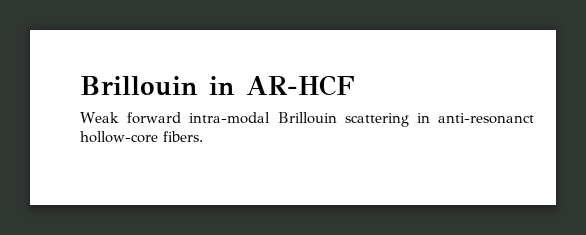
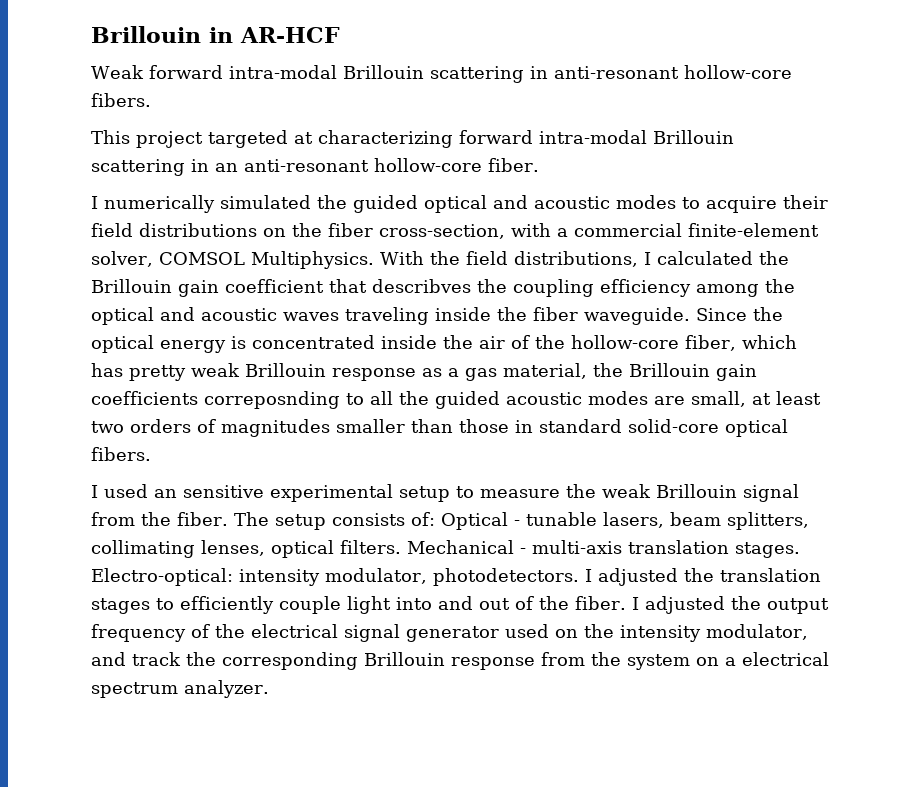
[437,113,534,124] anti-resonanct -> [553,66,679,79] anti-resonant
(203, 136) none -> [91,130,734,148] [91,158,539,176] [91,195,828,213] [91,223,819,239] [91,251,789,269] [91,279,795,297] [91,307,783,325] [91,335,797,353] [91,363,757,381] [91,391,821,409] [91,419,788,437] [91,447,151,461] [91,484,799,502] [91,512,809,530] [91,540,800,558] [91,568,821,586] [91,596,829,614] [91,624,808,642] [91,652,829,670] [91,680,269,698] // This project targeted at characterizing forward intra-modal Brillouin scattering in an anti-resonant hollow-core fiber. // I numerically simulated the guided optical and acoustic modes to acquire their field distributions on the fiber cross-section, with a commercial finite-element solver, COMSOL Multiphysics. With the field distributions, I calculated the Brillouin gain coefficient that describves the coupling efficiency among the optical and acoustic waves traveling inside the fiber waveguide. Since the optical energy is concentrated inside the air of the hollow-core fiber, which has pretty weak Brillouin response as a gas material, the Brillouin gain coefficients correposnding to all the guided acoustic modes are small, at least two orders of magnitudes smaller than those in standard solid-core optical fibers. // I used an sensitive experimental setup to measure the weak Brillouin signal from the fiber. The setup consists of: Optical - tunable lasers, beam splitters, collimating lenses, optical filters. Mechanical - multi-axis translation stages. Electro-optical: intensity modulator, photodetectors. I adjusted the translation stages to efficiently couple light into and out of the fiber. I adjusted the output frequency of the electrical signal generator used on the intensity modulator, and track the corresponding Brillouin response from the system on a electrical spectrum analyzer.

